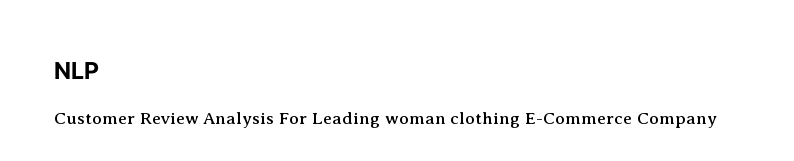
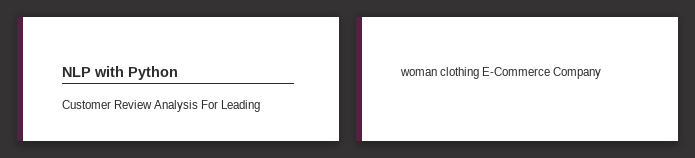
(99, 70) none -> [94,66,178,80] with Python

